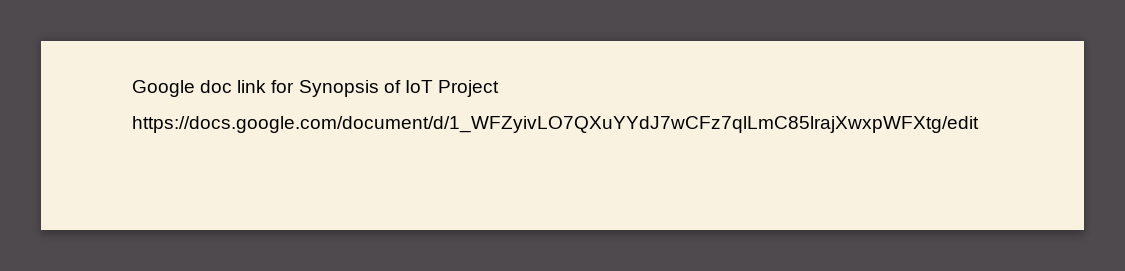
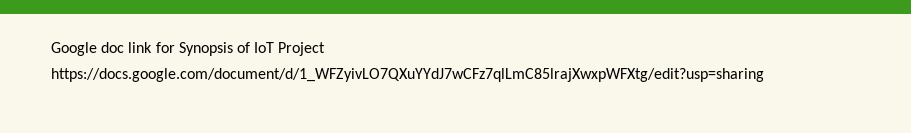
[132,116,979,133] https://docs.google.com/document/d/1_WFZyivLO7QXuYYdJ7wCFz7qlLmC85lrajXwxpWFXtg/edit -> [51,68,764,82] https://docs.google.com/document/d/1_WFZyivLO7QXuYYdJ7wCFz7qlLmC85lrajXwxpWFXtg/edit?usp=sharing

